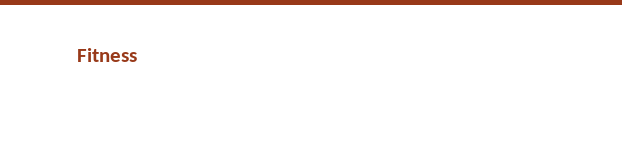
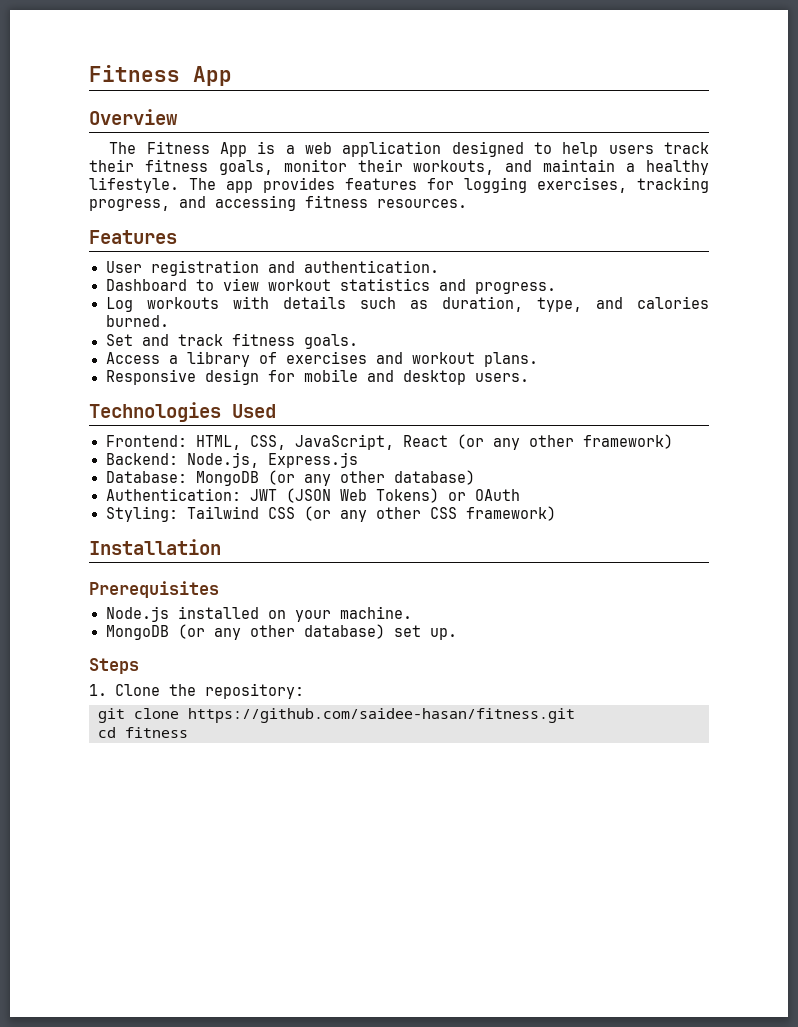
[77,48,137,62] Fitness -> [89,65,232,86] [89,109,178,125] [109,141,709,157] [89,159,710,175] [89,177,709,193] [89,195,467,211] [89,230,177,244] [105,260,439,276] [105,278,556,294] [105,296,709,312] [105,315,169,327] [105,333,358,349] [105,351,538,367] [105,369,529,385] [89,402,276,422] [105,434,673,450] [105,452,358,468] [105,470,475,486] [105,488,520,503] [105,506,556,522] [89,539,221,555] [89,581,219,598] [105,606,412,622] [105,624,457,640] [89,658,139,674] [89,683,304,699] [98,708,575,723] [98,727,188,738] Fitness App // Overview // The Fitness App is a web application designed to help users track their fitness goals, monitor their workouts, and maintain a healthy lifestyle. The app provides features for logging exercises, tracking progress, and accessing fitness resources. // Features // User registration and authentication. // Dashboard to view workout statistics and progress. // Log workouts with details such as duration, type, and calories burned. // Set and track fitness goals. // Access a library of exercises and workout plans. // Responsive design for mobile and desktop users. // Technologies Used // Frontend: HTML, CSS, JavaScript, React (or any other framework) // Backend: Node.js, Express.js // Database: MongoDB (or any other database) // Authentication: JWT (JSON Web Tokens) or OAuth // Styling: Tailwind CSS (or any other CSS framework) // Installation // Prerequisites // Node.js installed on your machine. // MongoDB (or any other database) set up. // Steps // 1. Clone the repository: // git clone https://github.com/saidee-hasan/fitness.git // cd fitness

